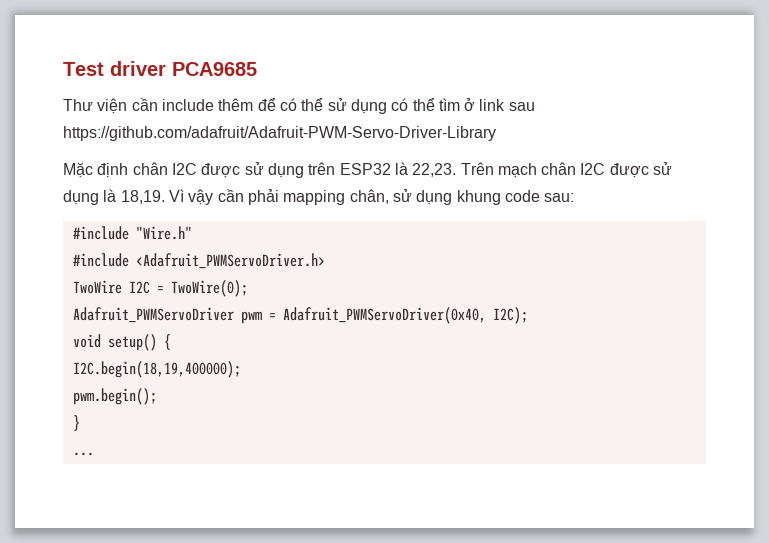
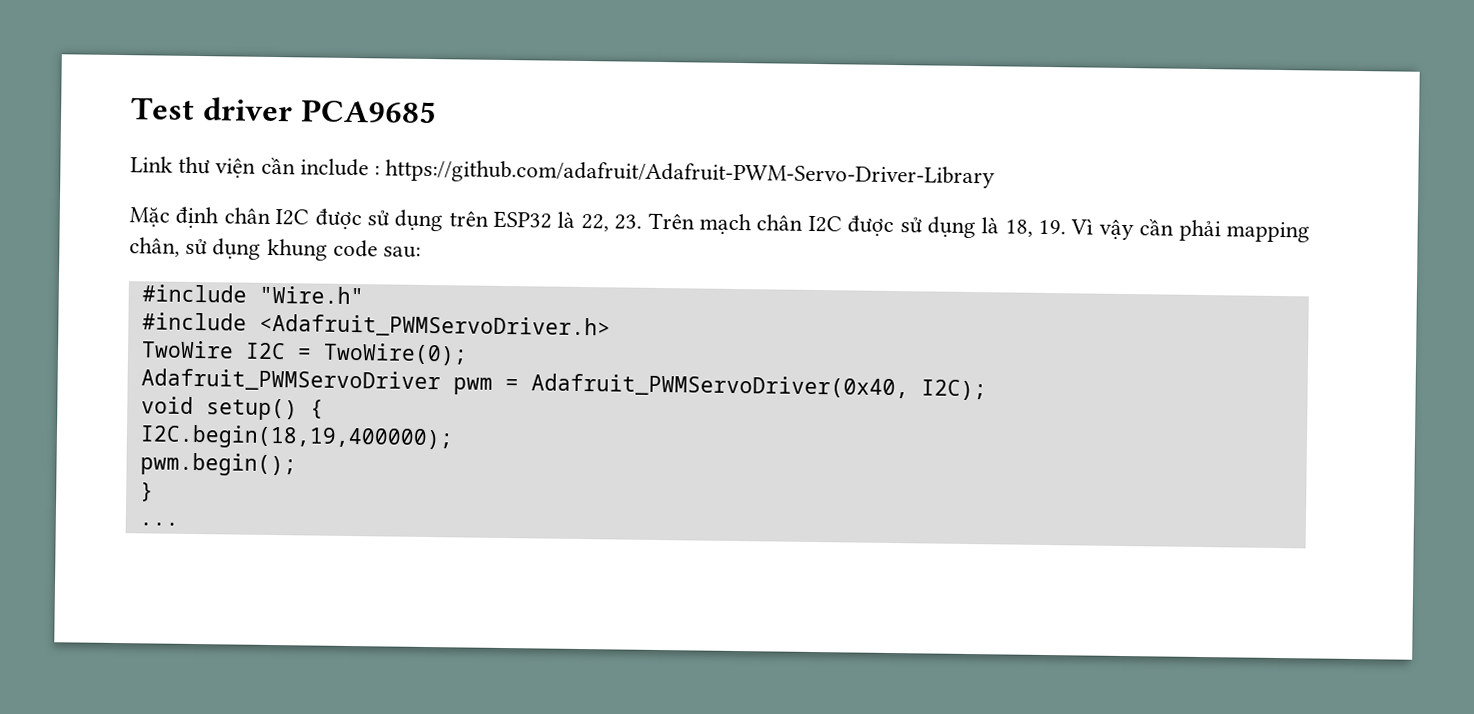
[63,99,93,111] Thư -> [130,156,211,175] Link thư
[218,98,535,114] thêm để có thể sử dụng có thể tìm ở link sau -> [374,165,381,176] :
[412,163,457,177] 22,23. -> [580,213,643,232] 22, 23.
[120,190,165,204] 18,19. -> [1004,219,1067,237] 18, 19.

